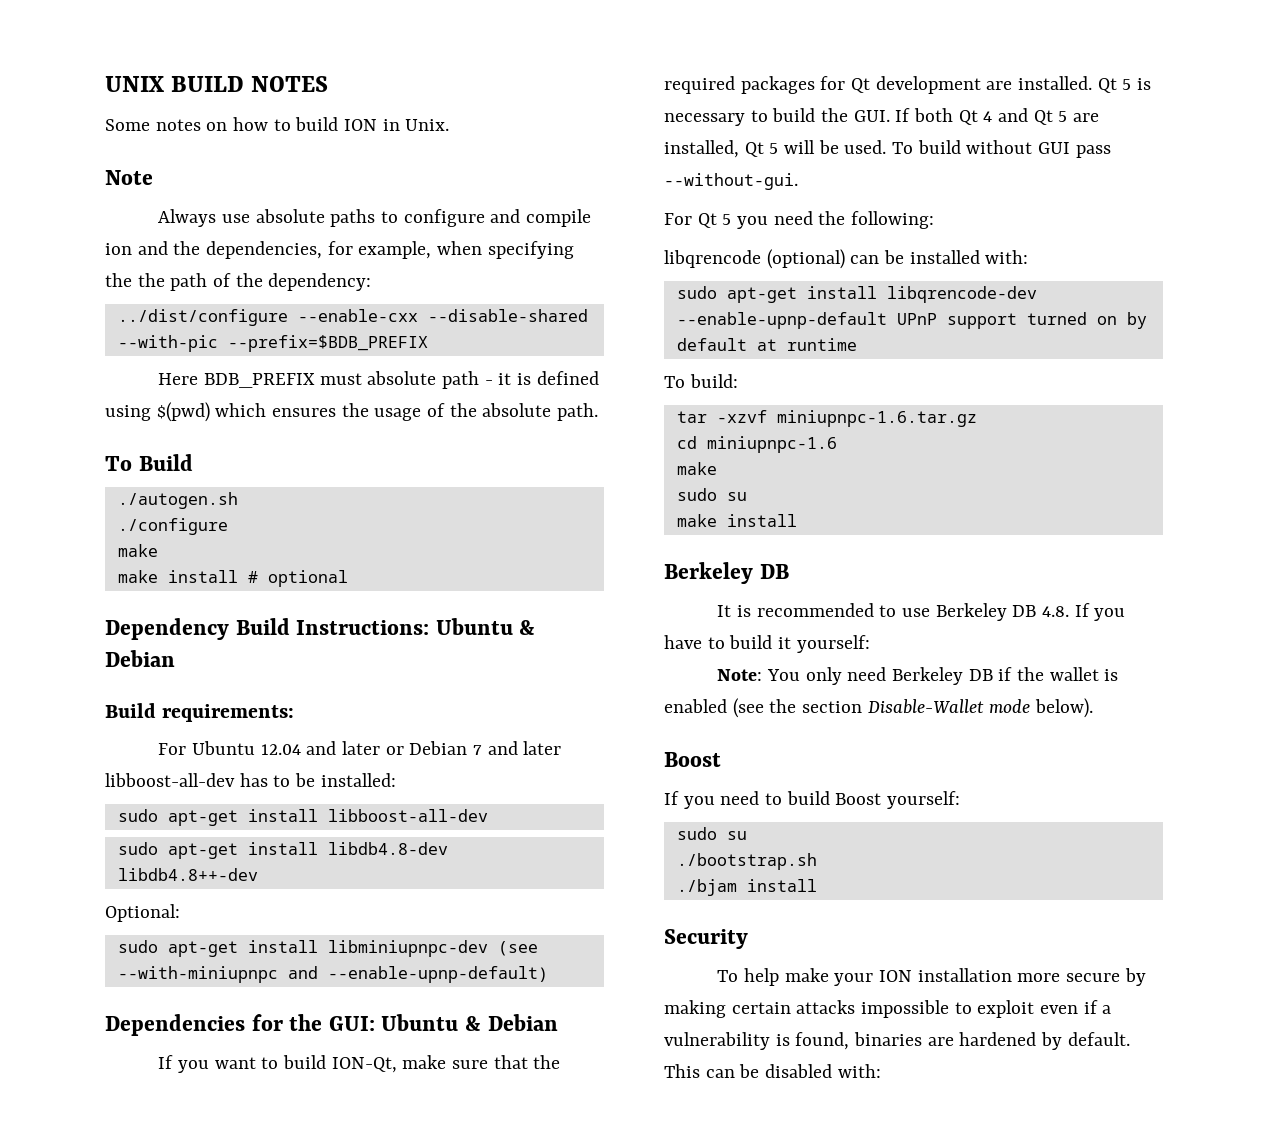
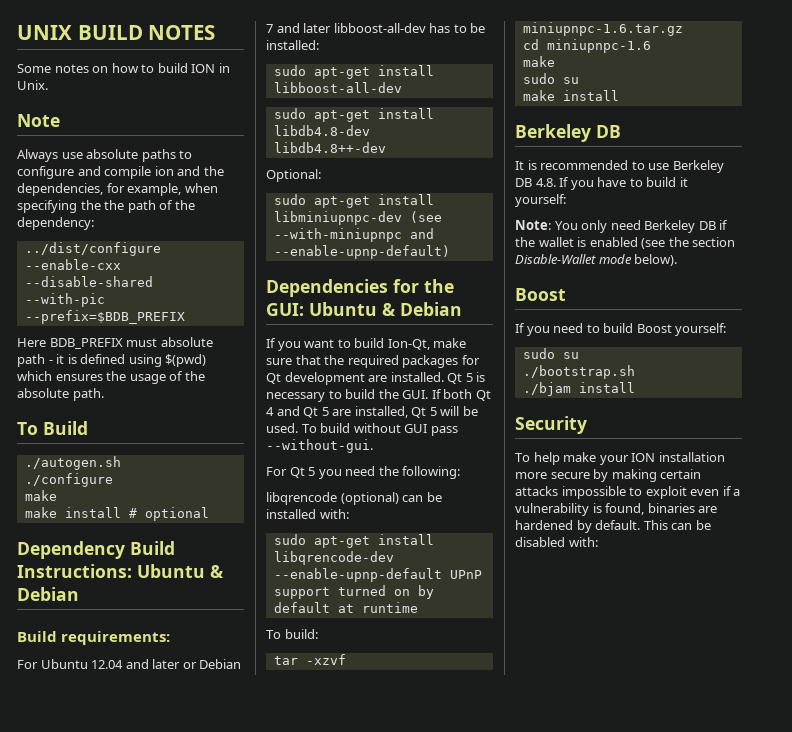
[331,1057,397,1073] ION-Qt, -> [387,339,430,350] Ion-Qt,

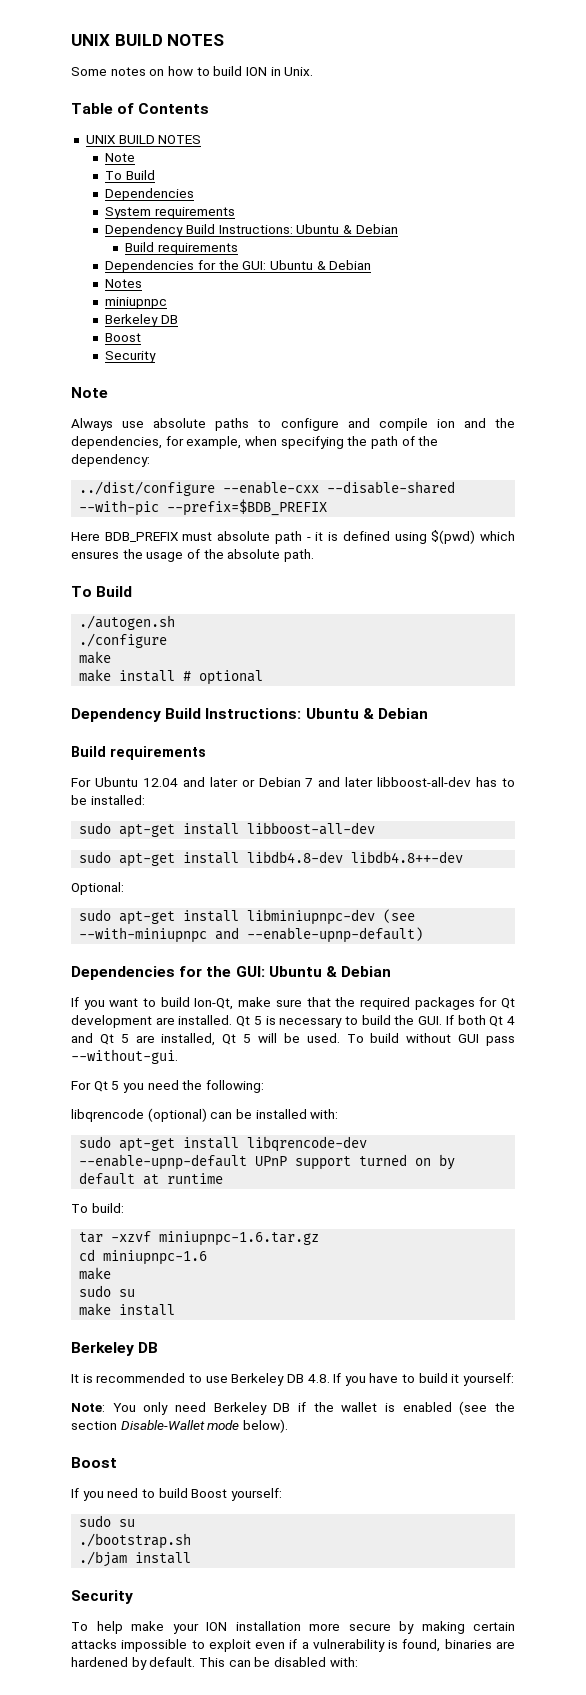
(48, 85) none -> [71,103,210,114] [85,135,202,144] [105,153,136,162] [105,170,156,180] [105,188,195,201] [105,207,236,219] [105,224,398,237] [125,242,238,255] [105,260,372,273] [105,279,143,288] [105,297,168,309] [105,314,179,327] [105,333,142,342] [105,351,157,363] // Table of Contents // UNIX BUILD NOTES // Note // To Build // Dependencies // System requirements // Dependency Build Instructions: Ubuntu & Debian // Build requirements // Dependencies for the GUI: Ubuntu & Debian // Notes // miniupnpc // Berkeley DB // Boost // Security
[104,200,125,210] the -> (368, 441) none
[61,631,171,645] requirements: -> [110,746,206,760] requirements

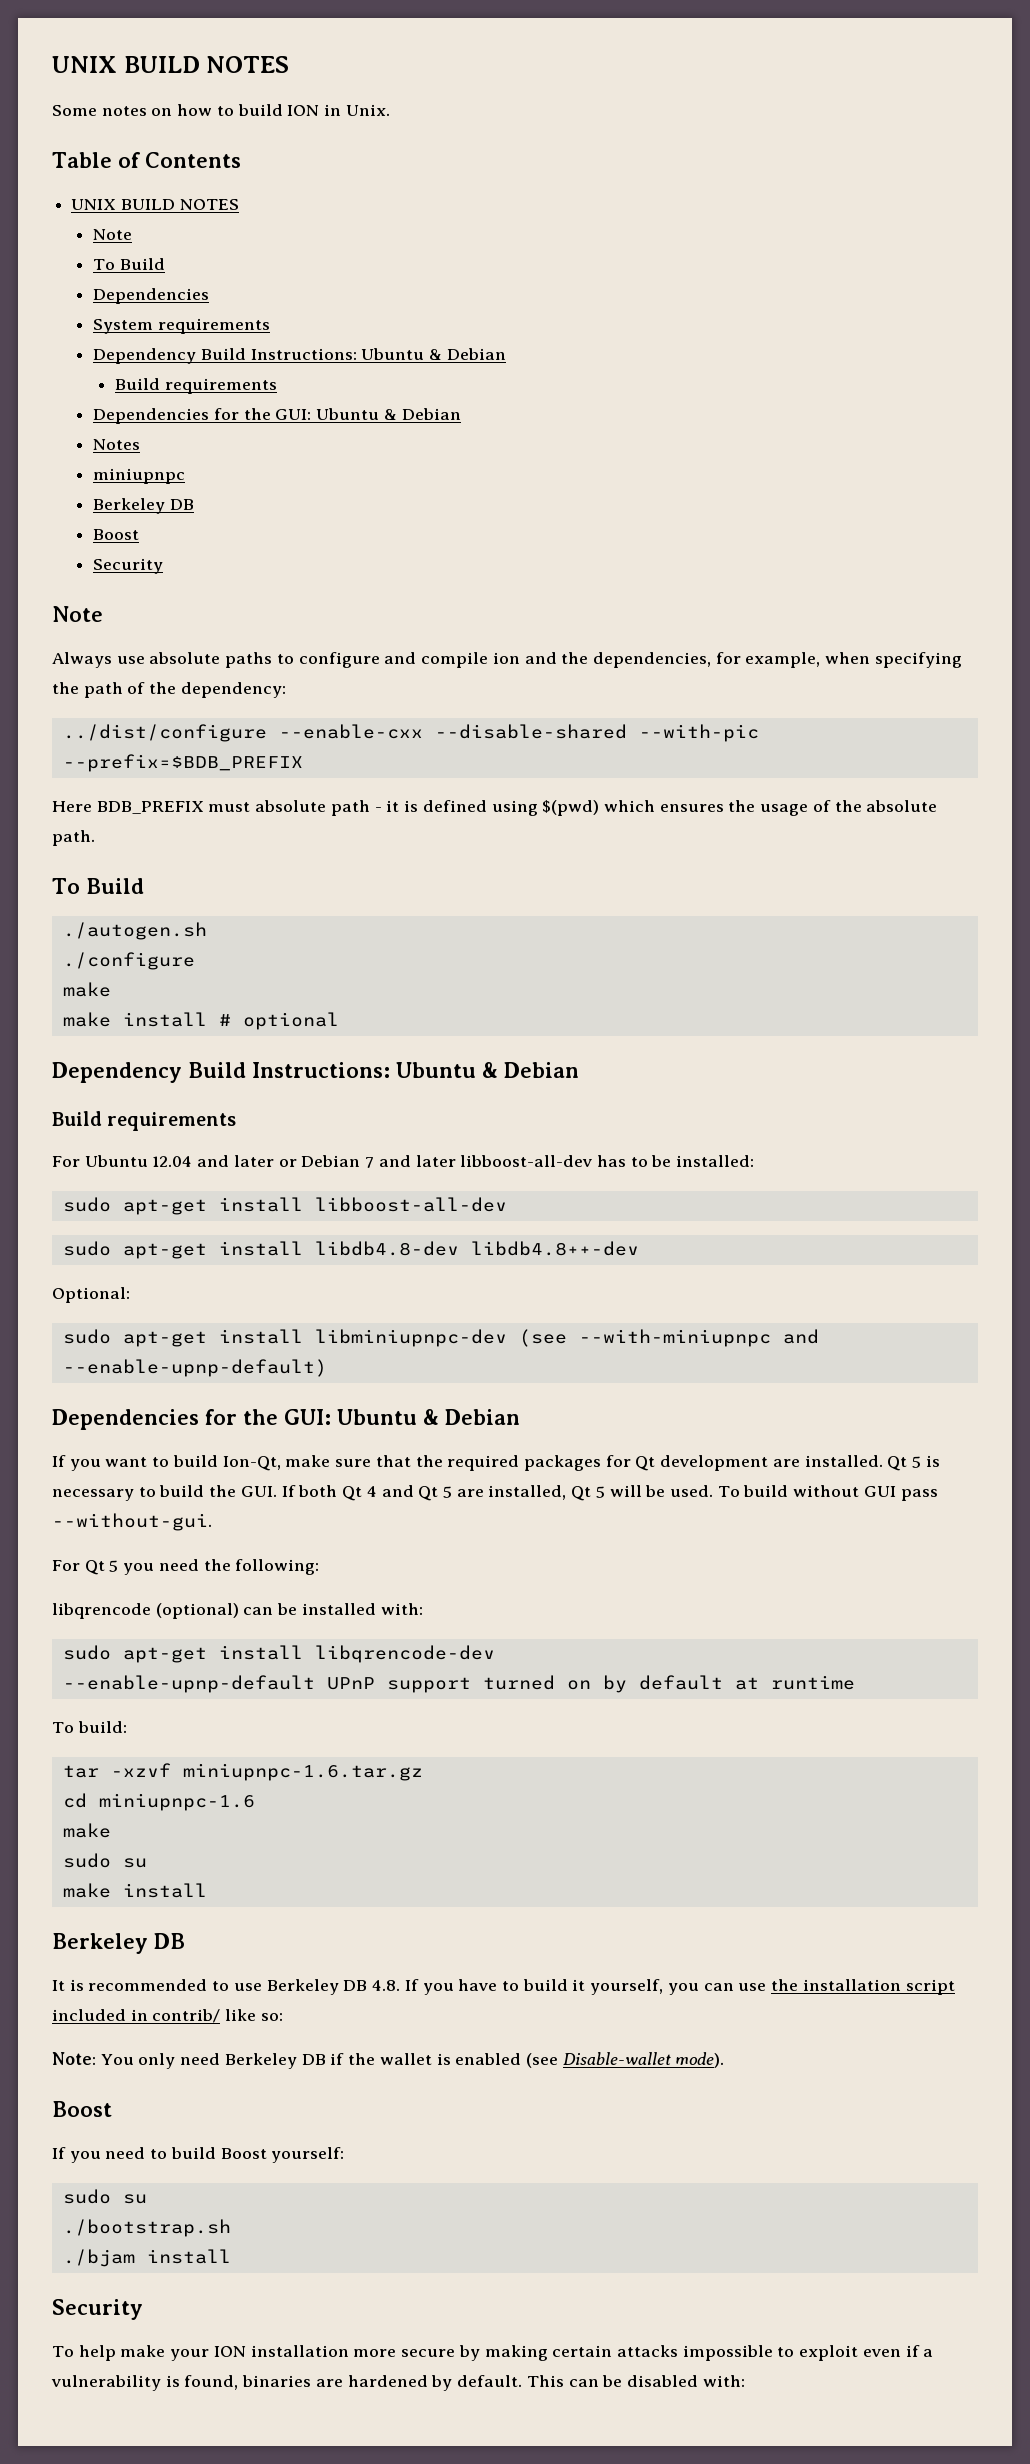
[463,1373,515,1386] yourself: -> [590,1979,955,1995] [52,2009,283,2023] yourself, you can use the installation script included in contrib/ like so:
[495,1402,515,1412] [71,1419,288,1433] the section Disable-Wallet mode below). -> [562,2052,725,2068] Disable-wallet mode).

